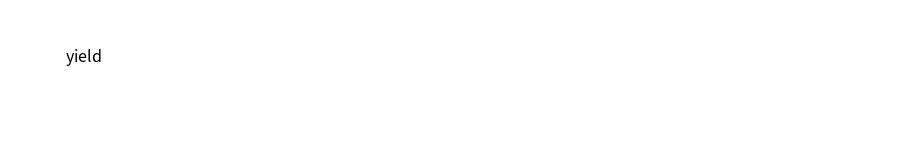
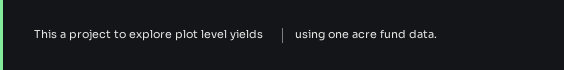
[66,49,102,66] yield -> [34,29,437,41] This a project to explore plot level yields using one acre fund data.

